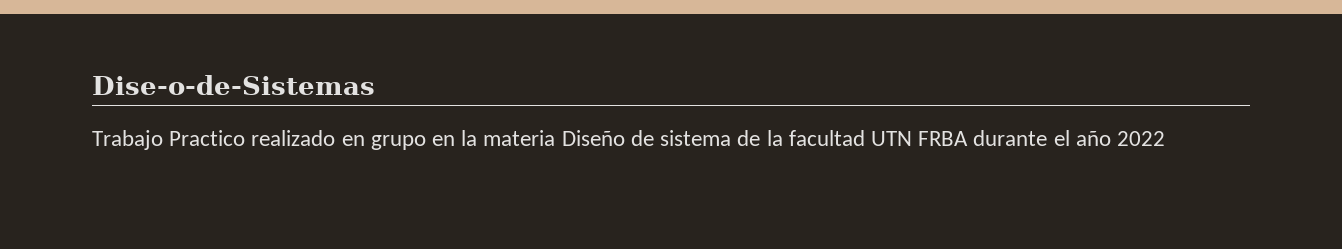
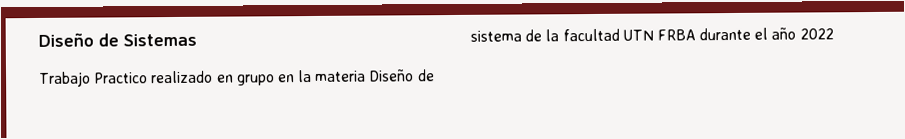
[92,75,375,95] Dise-o-de-Sistemas -> [38,32,197,47] Diseño de Sistemas

